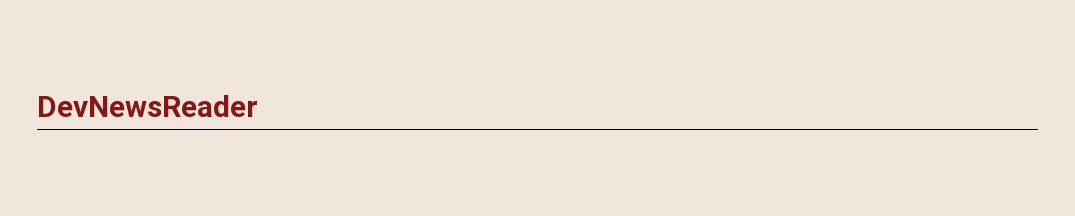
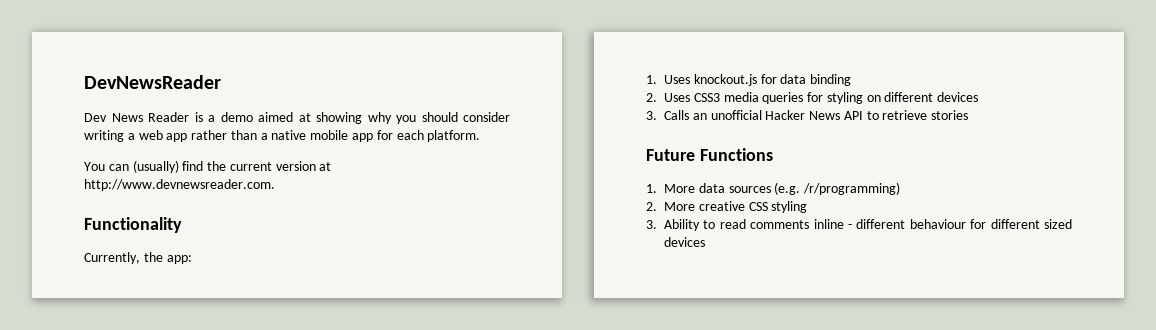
(258, 106) none -> [84,112,510,124] [84,130,481,142] [84,160,332,173] [84,179,275,191] [84,217,182,233] [84,252,192,264] [646,74,852,86] [646,92,979,104] [646,110,969,120] [646,148,773,161] [646,182,901,195] [646,201,808,213] [646,219,1072,231] [664,237,705,247] // Dev News Reader is a demo aimed at showing why you should consider writing a web app rather than a native mobile app for each platform. // You can (usually) find the current version at http://www.devnewsreader.com. // Functionality // Currently, the app: // 1. Uses knockout.js for data binding // 2. Uses CSS3 media queries for styling on different devices // 3. Calls an unofficial Hacker News API to retrieve stories // Future Functions // 1. More data sources (e.g. /r/programming) // 2. More creative CSS styling // 3. Ability to read comments inline - different behaviour for different sized devices

